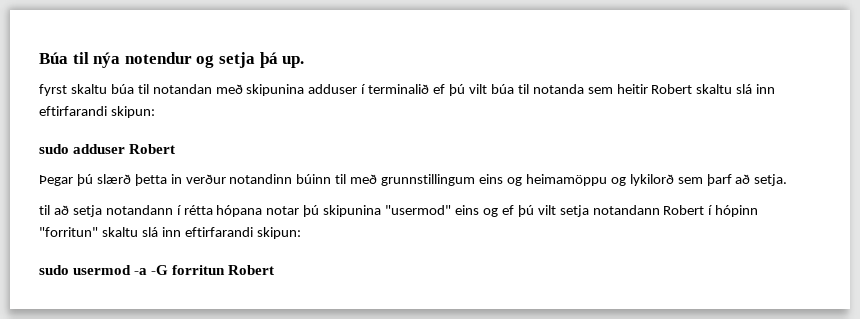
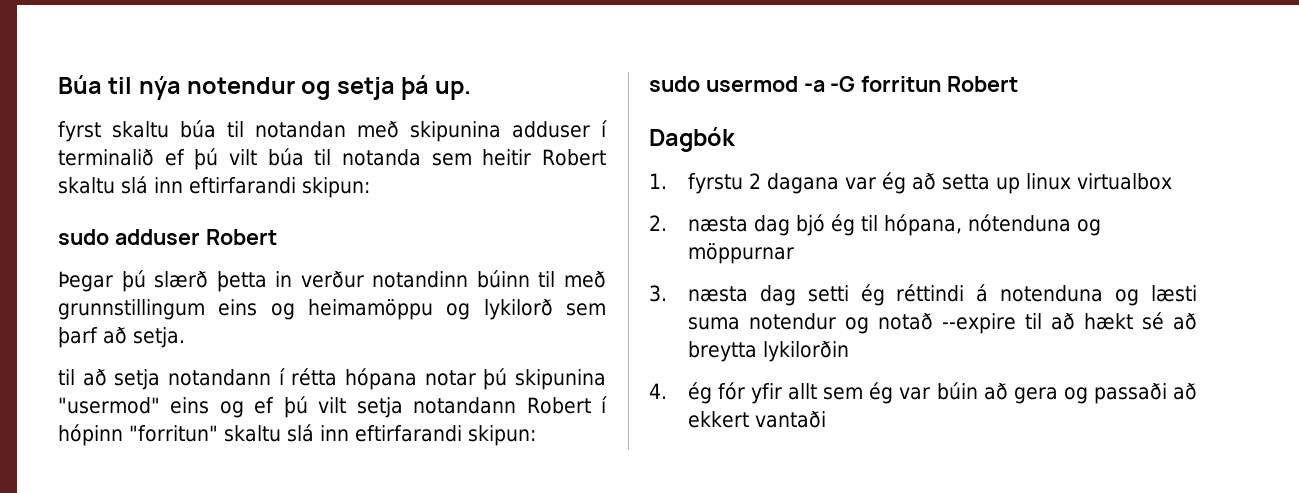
(275, 270) none -> [649,127,736,152] [649,172,1172,194] [649,214,1101,236] [687,243,794,264] [649,284,1197,306] [687,312,1197,334] [687,341,849,362] [649,382,1197,404] [687,411,826,428] // Dagbók // 1. fyrstu 2 dagana var ég að setta up linux virtualbox // 2. næsta dag bjó ég til hópana, nótenduna og möppurnar // 3. næsta dag setti ég réttindi á notenduna og læsti suma notendur og notað --expire til að hækt sé að breytta lykilorðin // 4. ég fór yfir allt sem ég var búin að gera og passaði að ekkert vantaði

